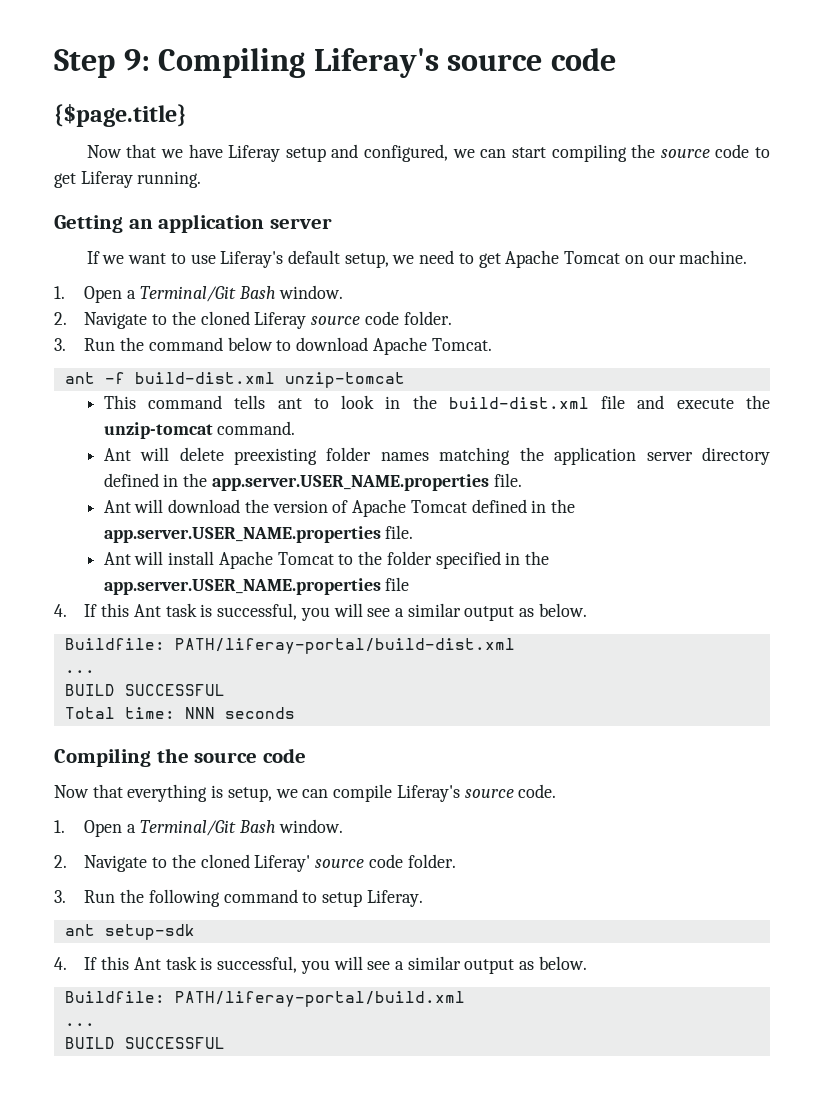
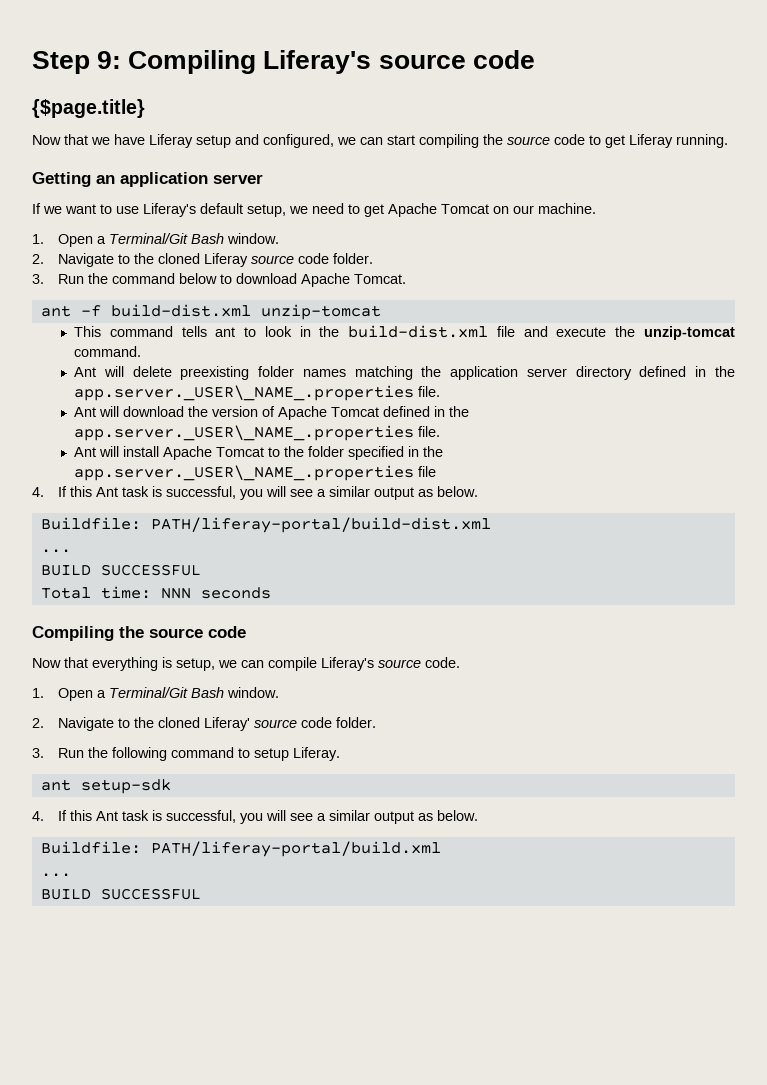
[211,474,489,491] app.server.USER_NAME.properties -> [74,385,415,401] app.server._USER\_NAME_.properties
[103,526,381,543] app.server.USER_NAME.properties -> [74,425,415,441] app.server._USER\_NAME_.properties
[103,578,381,595] app.server.USER_NAME.properties -> [74,465,415,481] app.server._USER\_NAME_.properties

